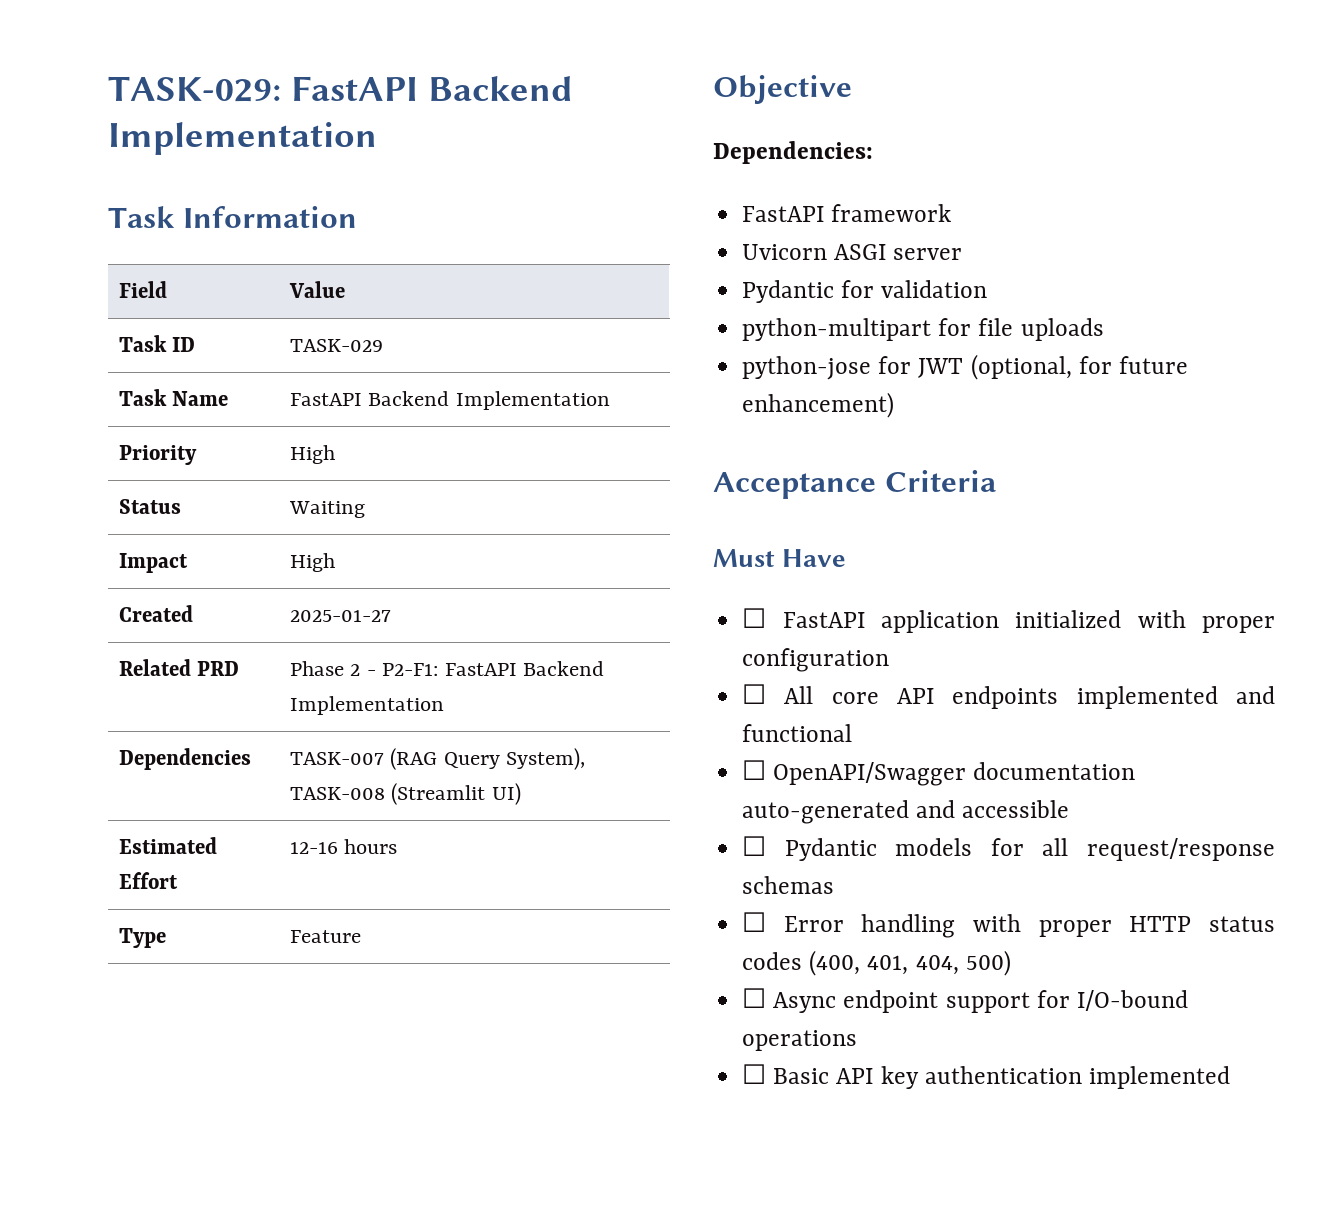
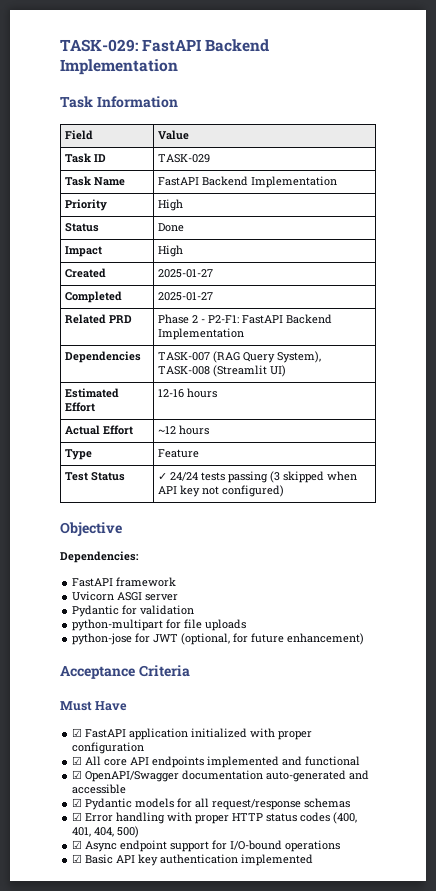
[288,501,365,518] Waiting -> [158,223,185,232] Done
(391, 616) none -> [65,291,123,303] [158,292,214,301] // Completed | 2025-01-27
[118,928,166,948] [289,930,361,943] Type | Feature -> [65,425,134,435] [158,425,210,435] [65,449,93,460] [158,449,200,458] [65,472,126,481] [158,471,358,483] [158,485,285,497] Actual Effort | ~12 hours // Type | Feature // Test Status | ✓ 24/24 tests passing (3 skipped when API key not configured)
[742,608,767,628] ☐ -> [72,728,83,737] ☑
[742,684,767,704] ☐ -> [72,756,83,765] ☑
[742,760,767,780] ☐ -> [72,770,83,779] ☑
[742,836,767,856] ☐ -> [72,798,83,807] ☑
[742,912,767,932] ☐ -> [72,812,83,821] ☑
[742,988,767,1008] ☐ -> [72,840,83,849] ☑
[742,1064,767,1084] ☐ -> [72,854,83,863] ☑

